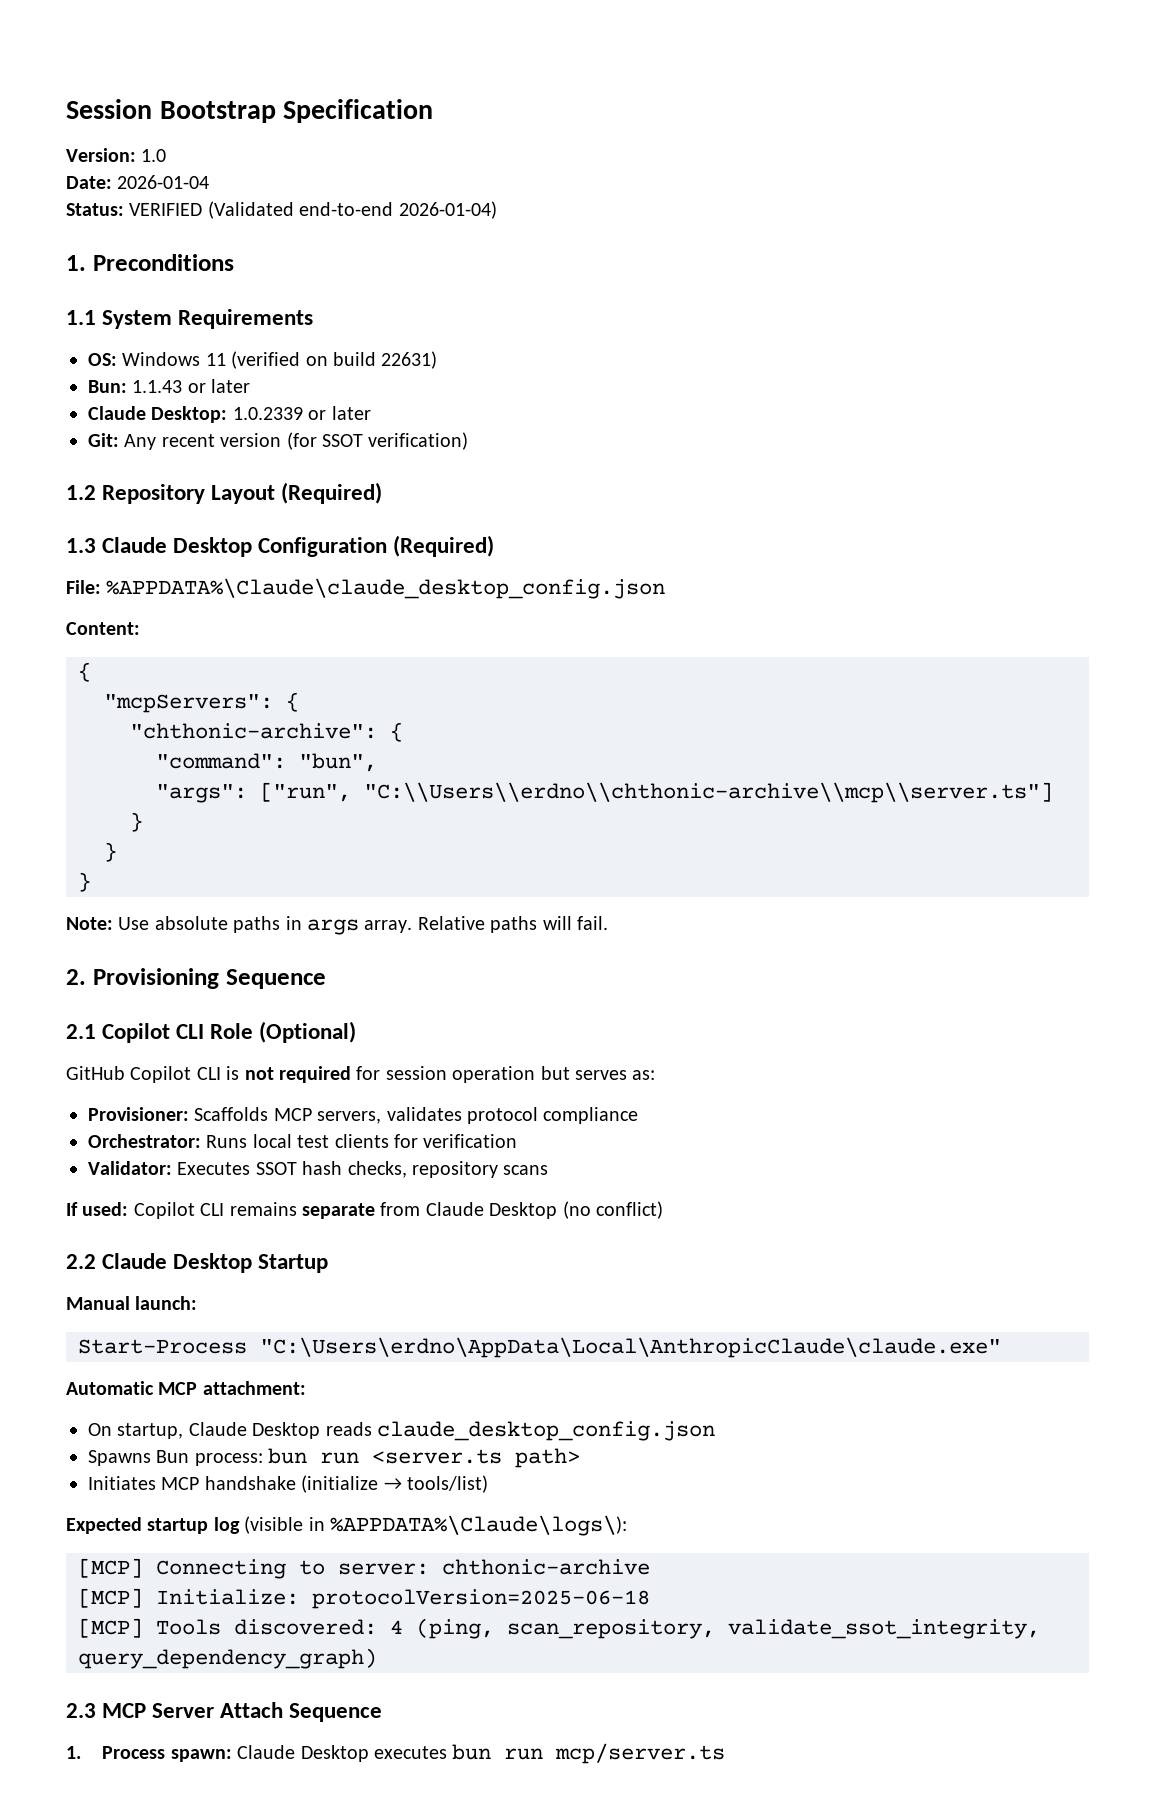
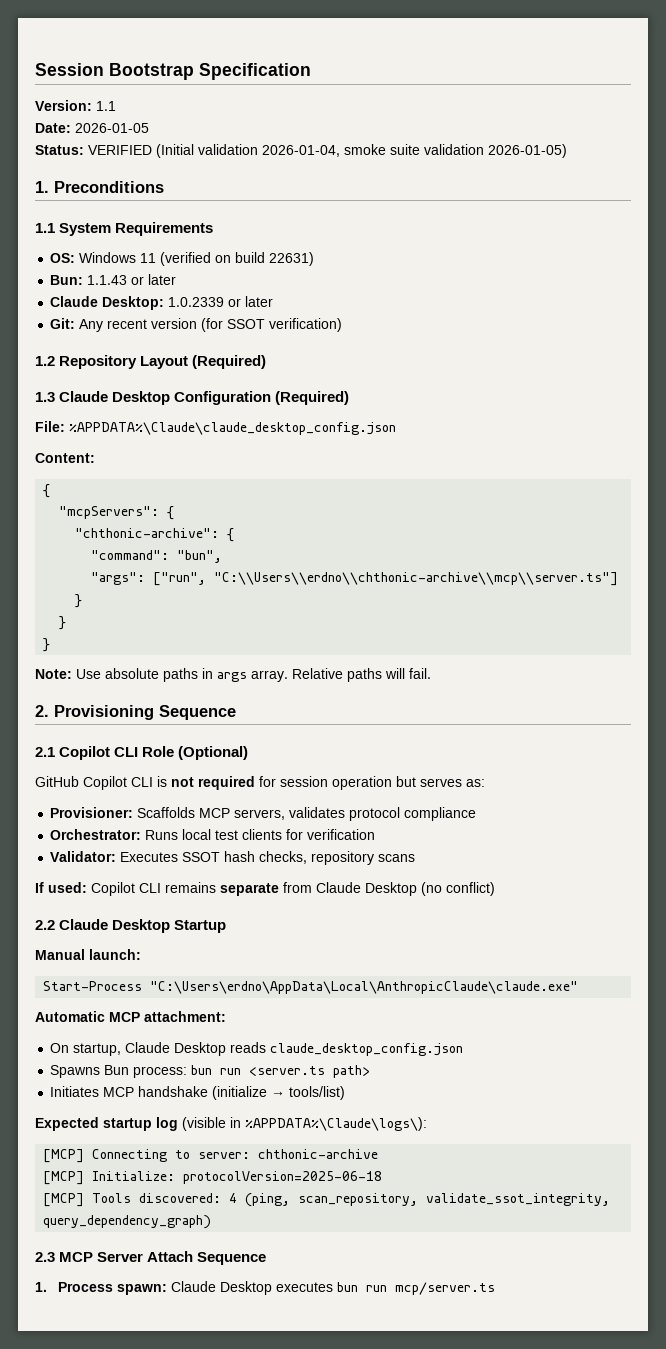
[141,149,167,162] 1.0 -> [96,101,116,111] 1.1
[117,175,210,189] 2026-01-04 -> [75,123,149,133] 2026-01-05
[207,201,497,219] (Validated end-to-end 2026-01-04) -> [156,144,567,158] (Initial validation 2026-01-04, smoke suite validation 2026-01-05)

